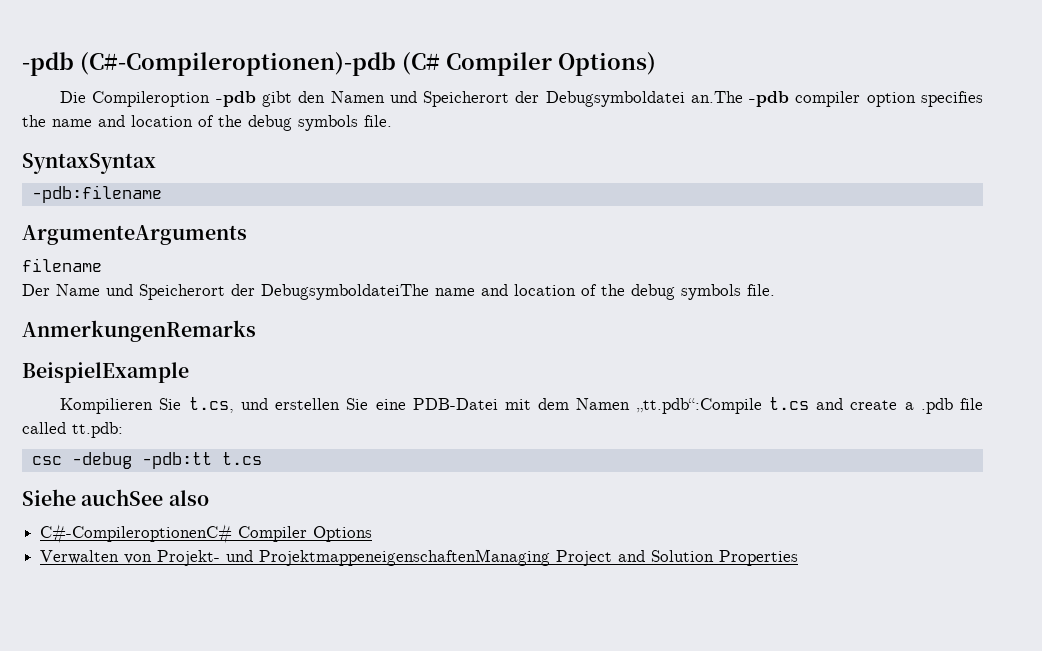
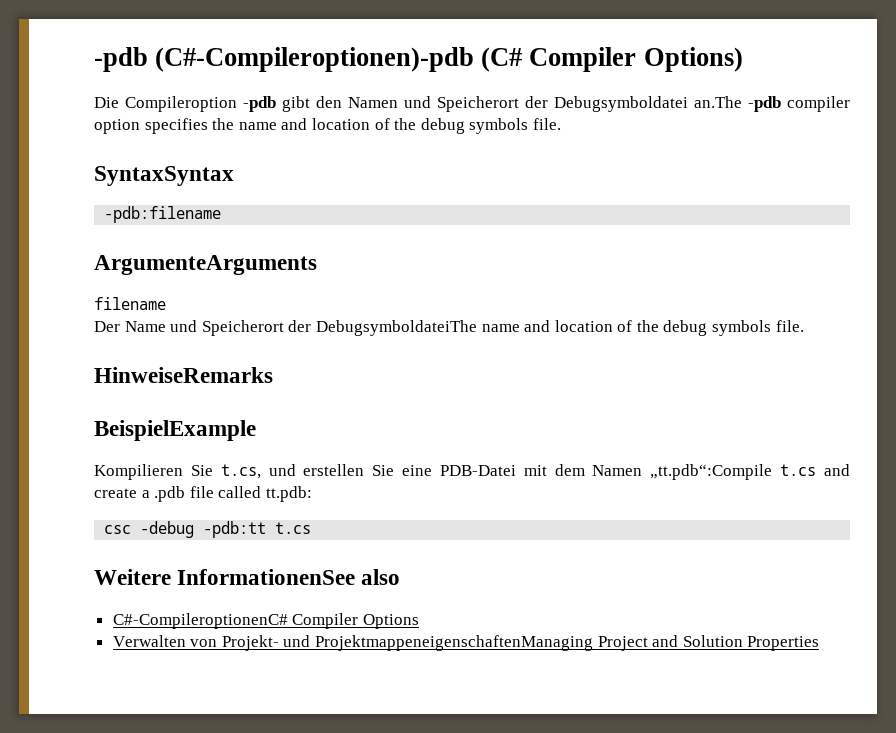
[22,320,256,342] AnmerkungenRemarks -> [94,367,273,383] HinweiseRemarks
[22,489,164,506] Siehe auchSee -> [94,569,356,585] Weitere InformationenSee

